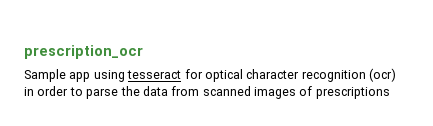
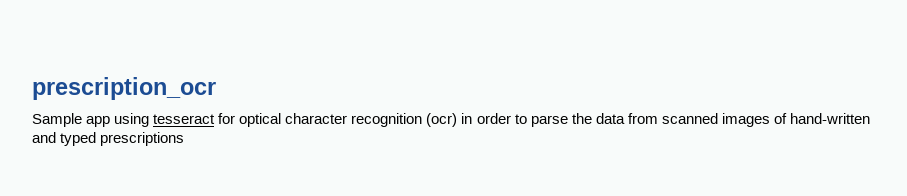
(313, 91) none -> [789,113,870,124] [32,132,97,146] hand-written and typed

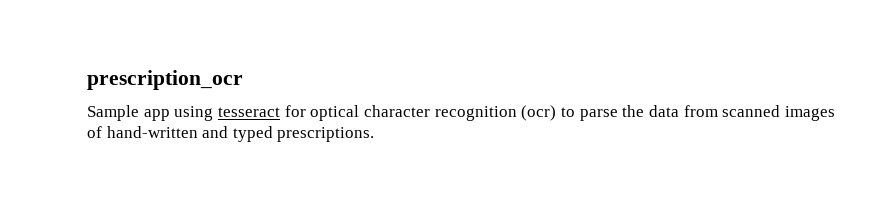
[461,113,511,124] in order -> (557, 113) none
[100,132,185,146] prescriptions -> [277,127,375,142] prescriptions.

